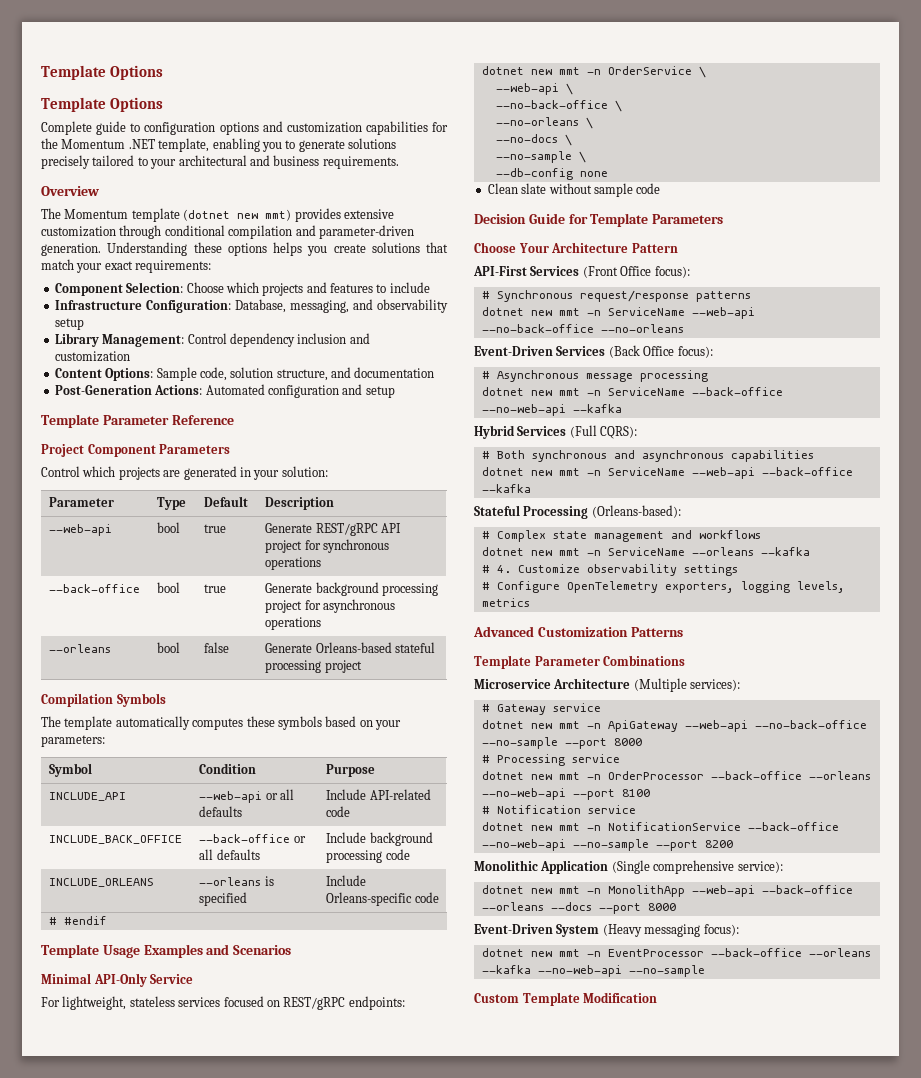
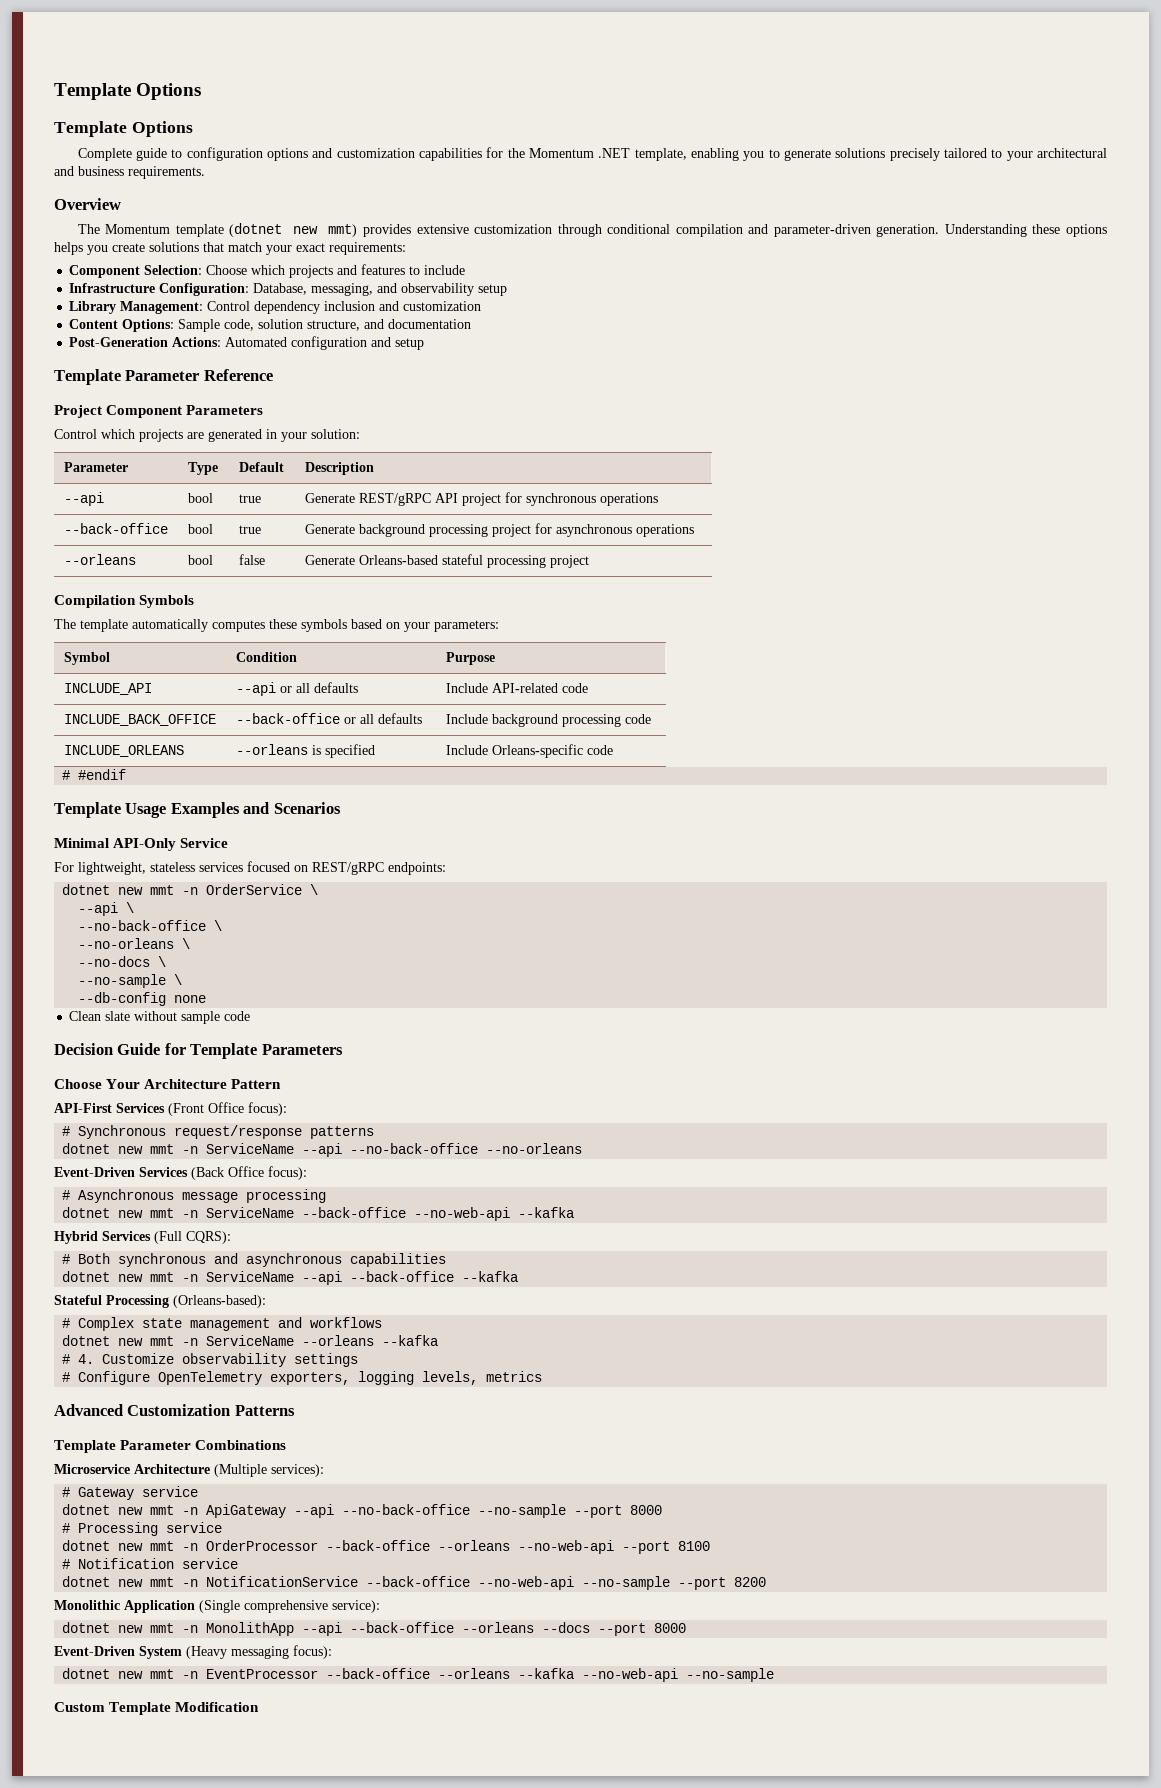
[49,524,113,536] --web-api -> [63,492,104,506] --api
[199,791,263,803] --web-api -> [235,682,276,696] --api
[495,83,559,95] --web-api -> [78,902,119,916] --api
[691,307,755,319] --web-api -> [302,1143,343,1157] --api
[691,467,755,479] --web-api -> [302,1271,343,1285] --api
[684,720,748,732] --web-api -> [294,1504,335,1518] --api
[691,885,755,897] --web-api -> [302,1622,343,1636] --api

